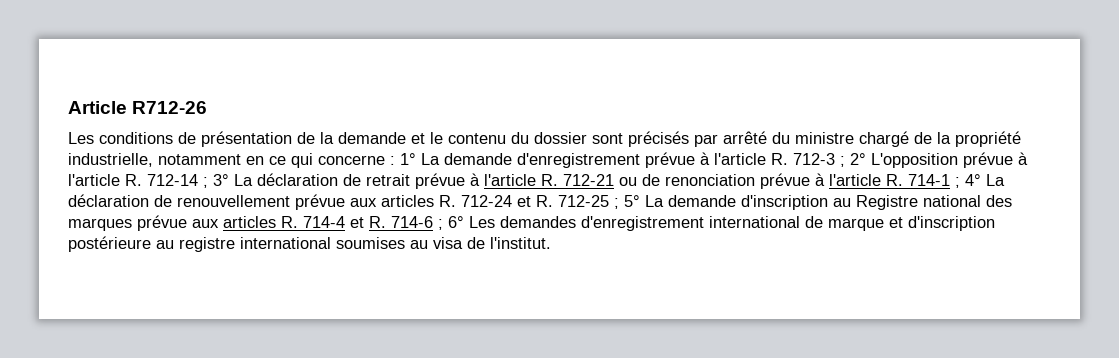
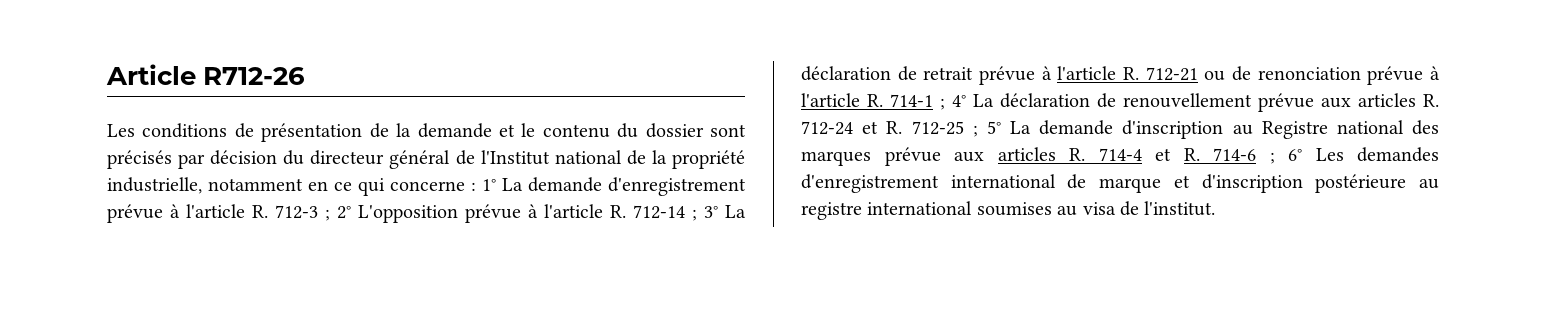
[723,131,909,147] arrêté du ministre chargé -> [210,150,622,169] décision du directeur général de l'Institut national

